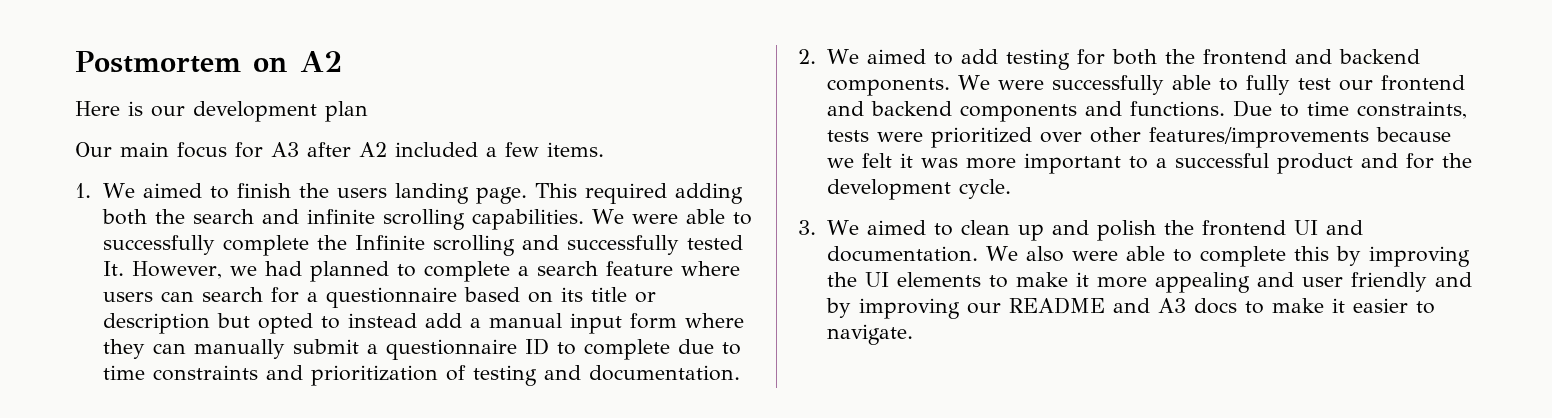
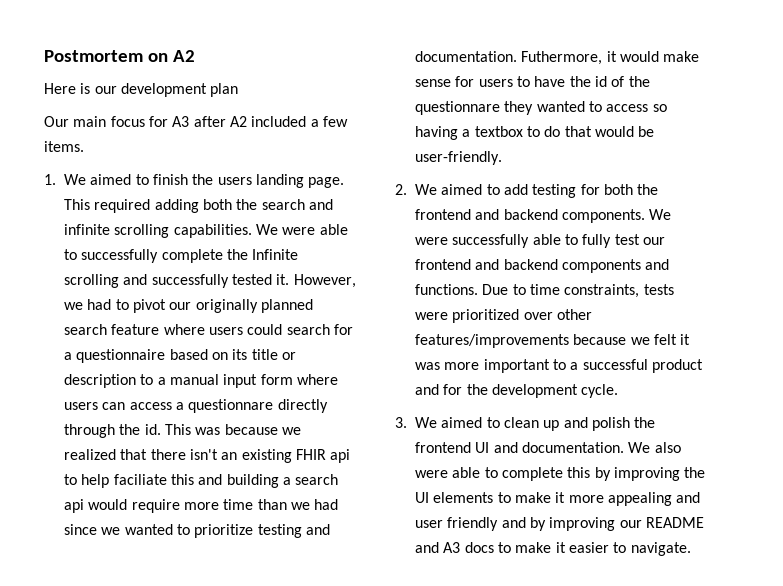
[103,261,125,276] It. -> [276,274,290,285] it.
[310,261,530,282] planned to complete a -> [115,299,313,313] to pivot our originally planned
[161,291,195,302] can -> [247,324,283,335] could
[217,313,463,334] but opted to instead add -> [140,374,154,385] to
[103,338,742,360] [103,365,741,386] they can manually submit a questionnaire ID to complete due to time constraints and prioritization of testing and documentation. -> [64,399,328,413] [64,424,301,438] [64,449,351,463] [64,474,339,488] [64,499,339,513] [64,524,330,538] [415,51,700,65] [415,76,650,87] [415,101,667,115] [415,126,655,140] [415,151,502,165] users can access a questionnare directly through the id. This was because we realized that there isn't an existing FHIR api to help faciliate this and building a search api would require more time than we had since we wanted to prioritize testing and documentation. Futhermore, it would make sense for users to have the id of the questionnare they wanted to access so having a textbox to do that would be user-friendly.

